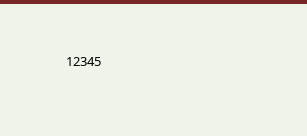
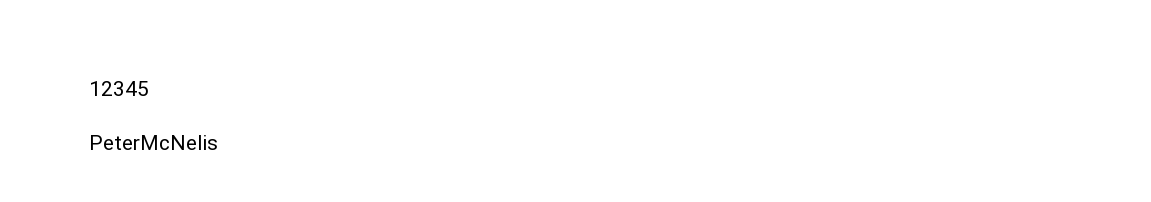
(101, 61) none -> [89,135,218,150] // PeterMcNelis

